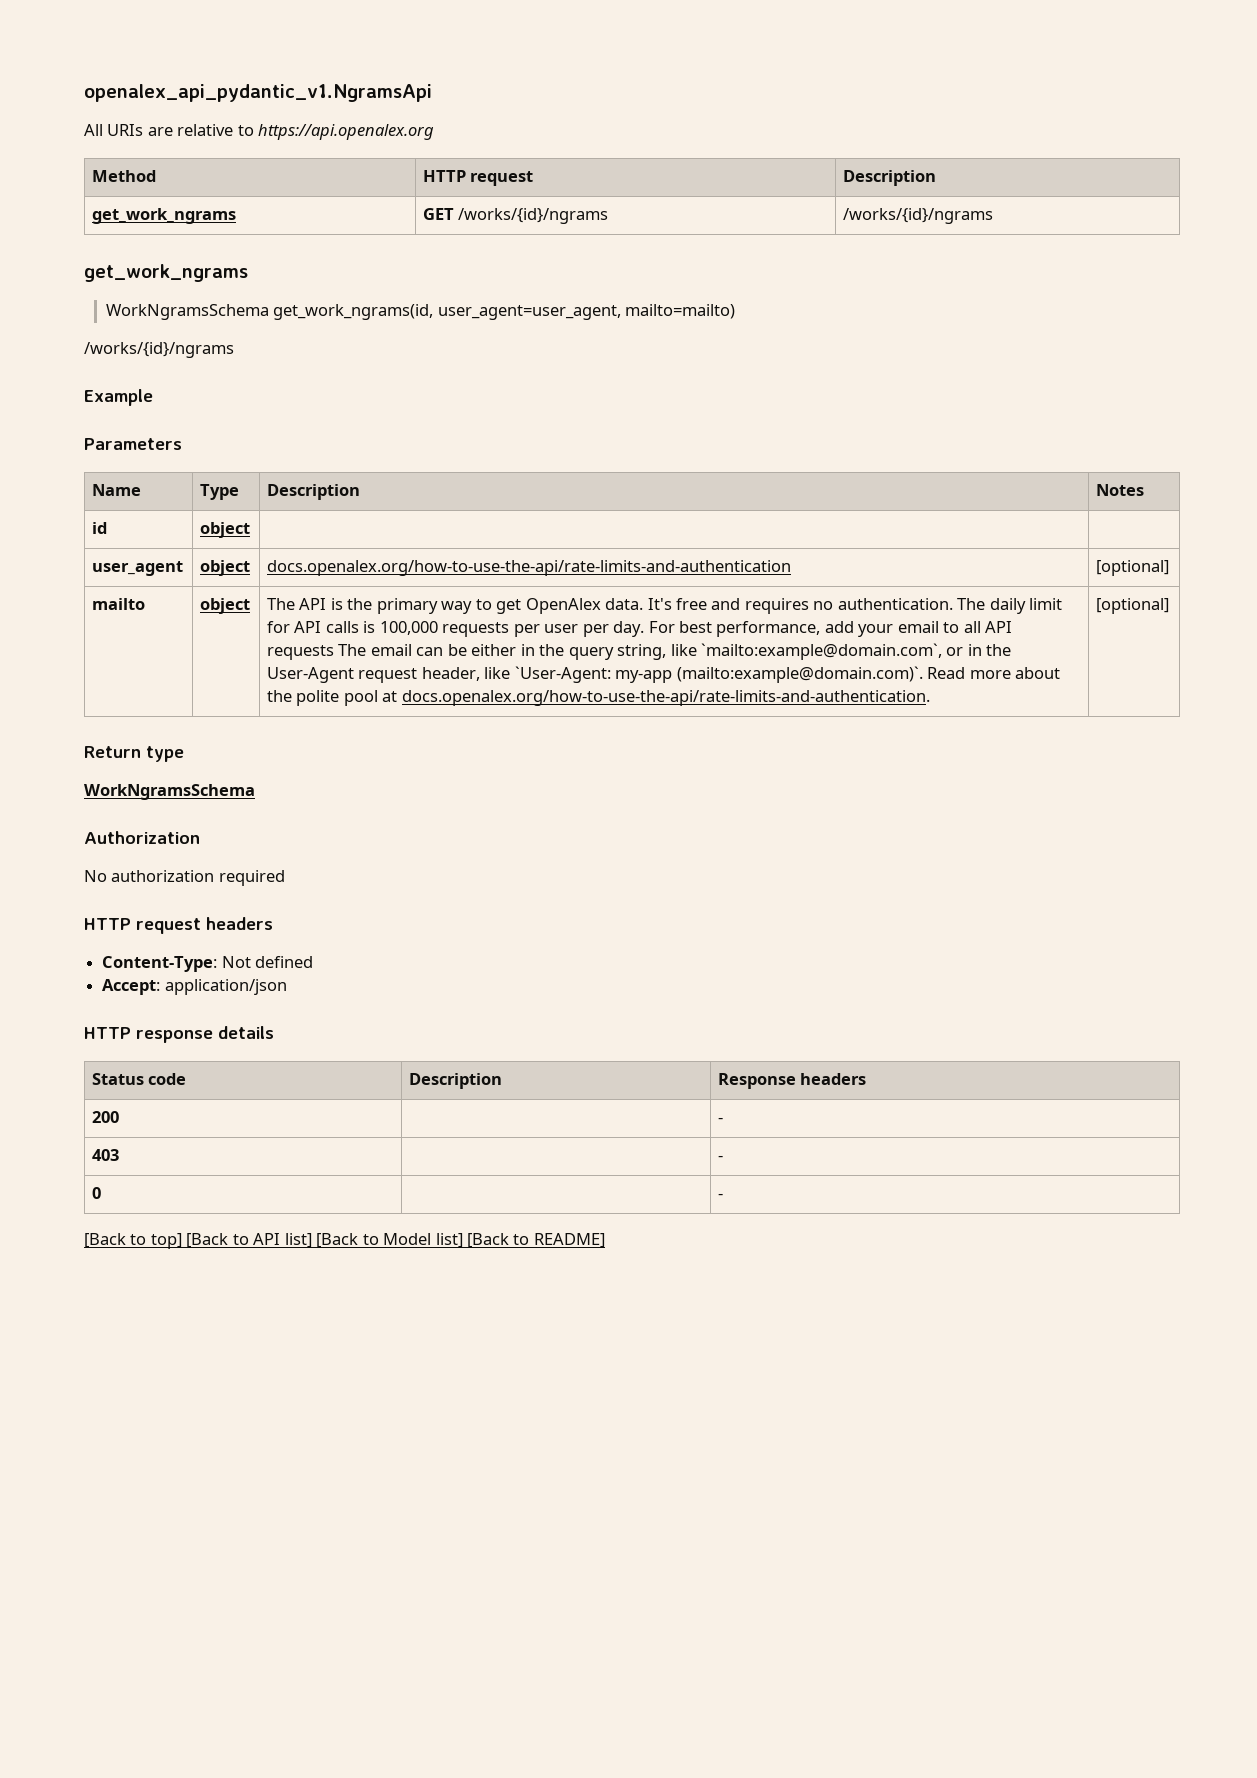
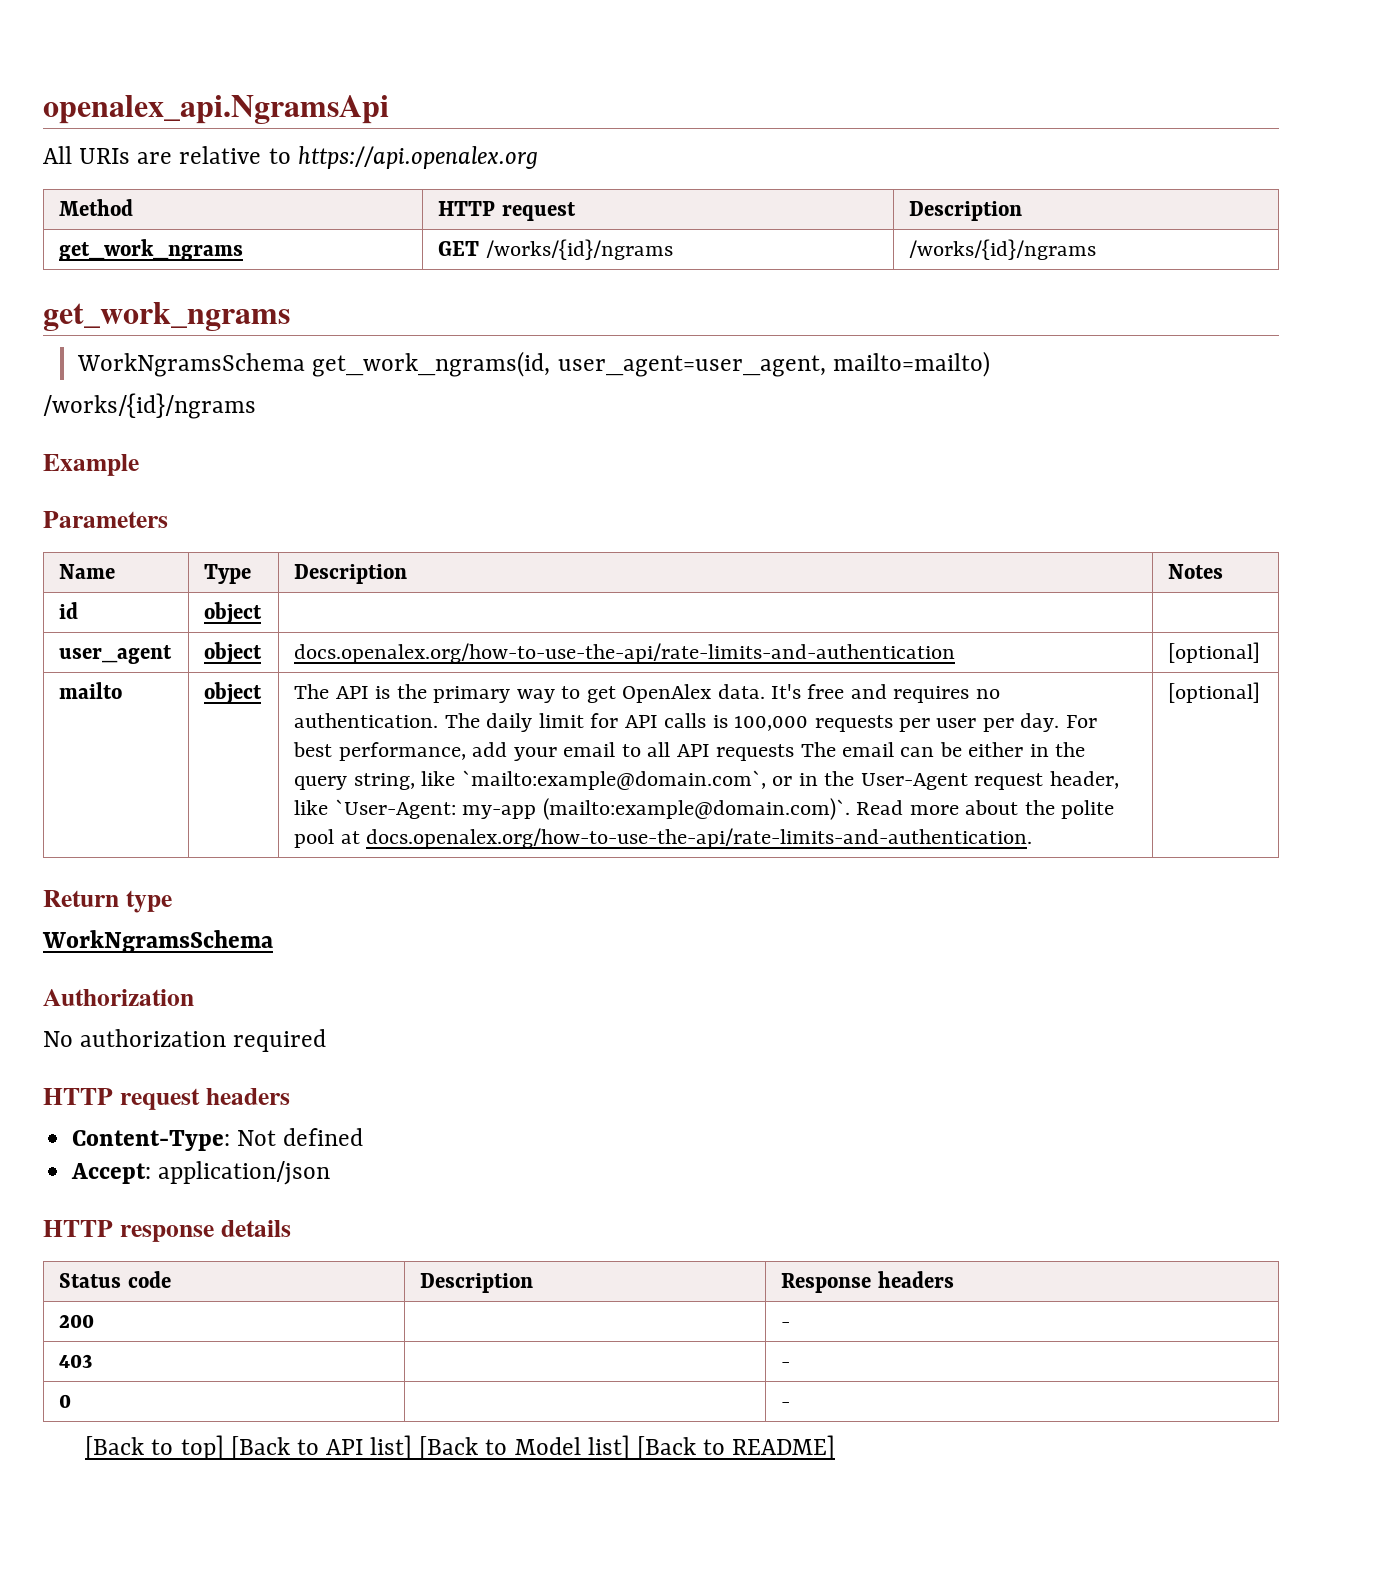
[84,84,432,102] openalex_api_pydantic_v1.NgramsApi -> [43,95,389,124] openalex_api.NgramsApi

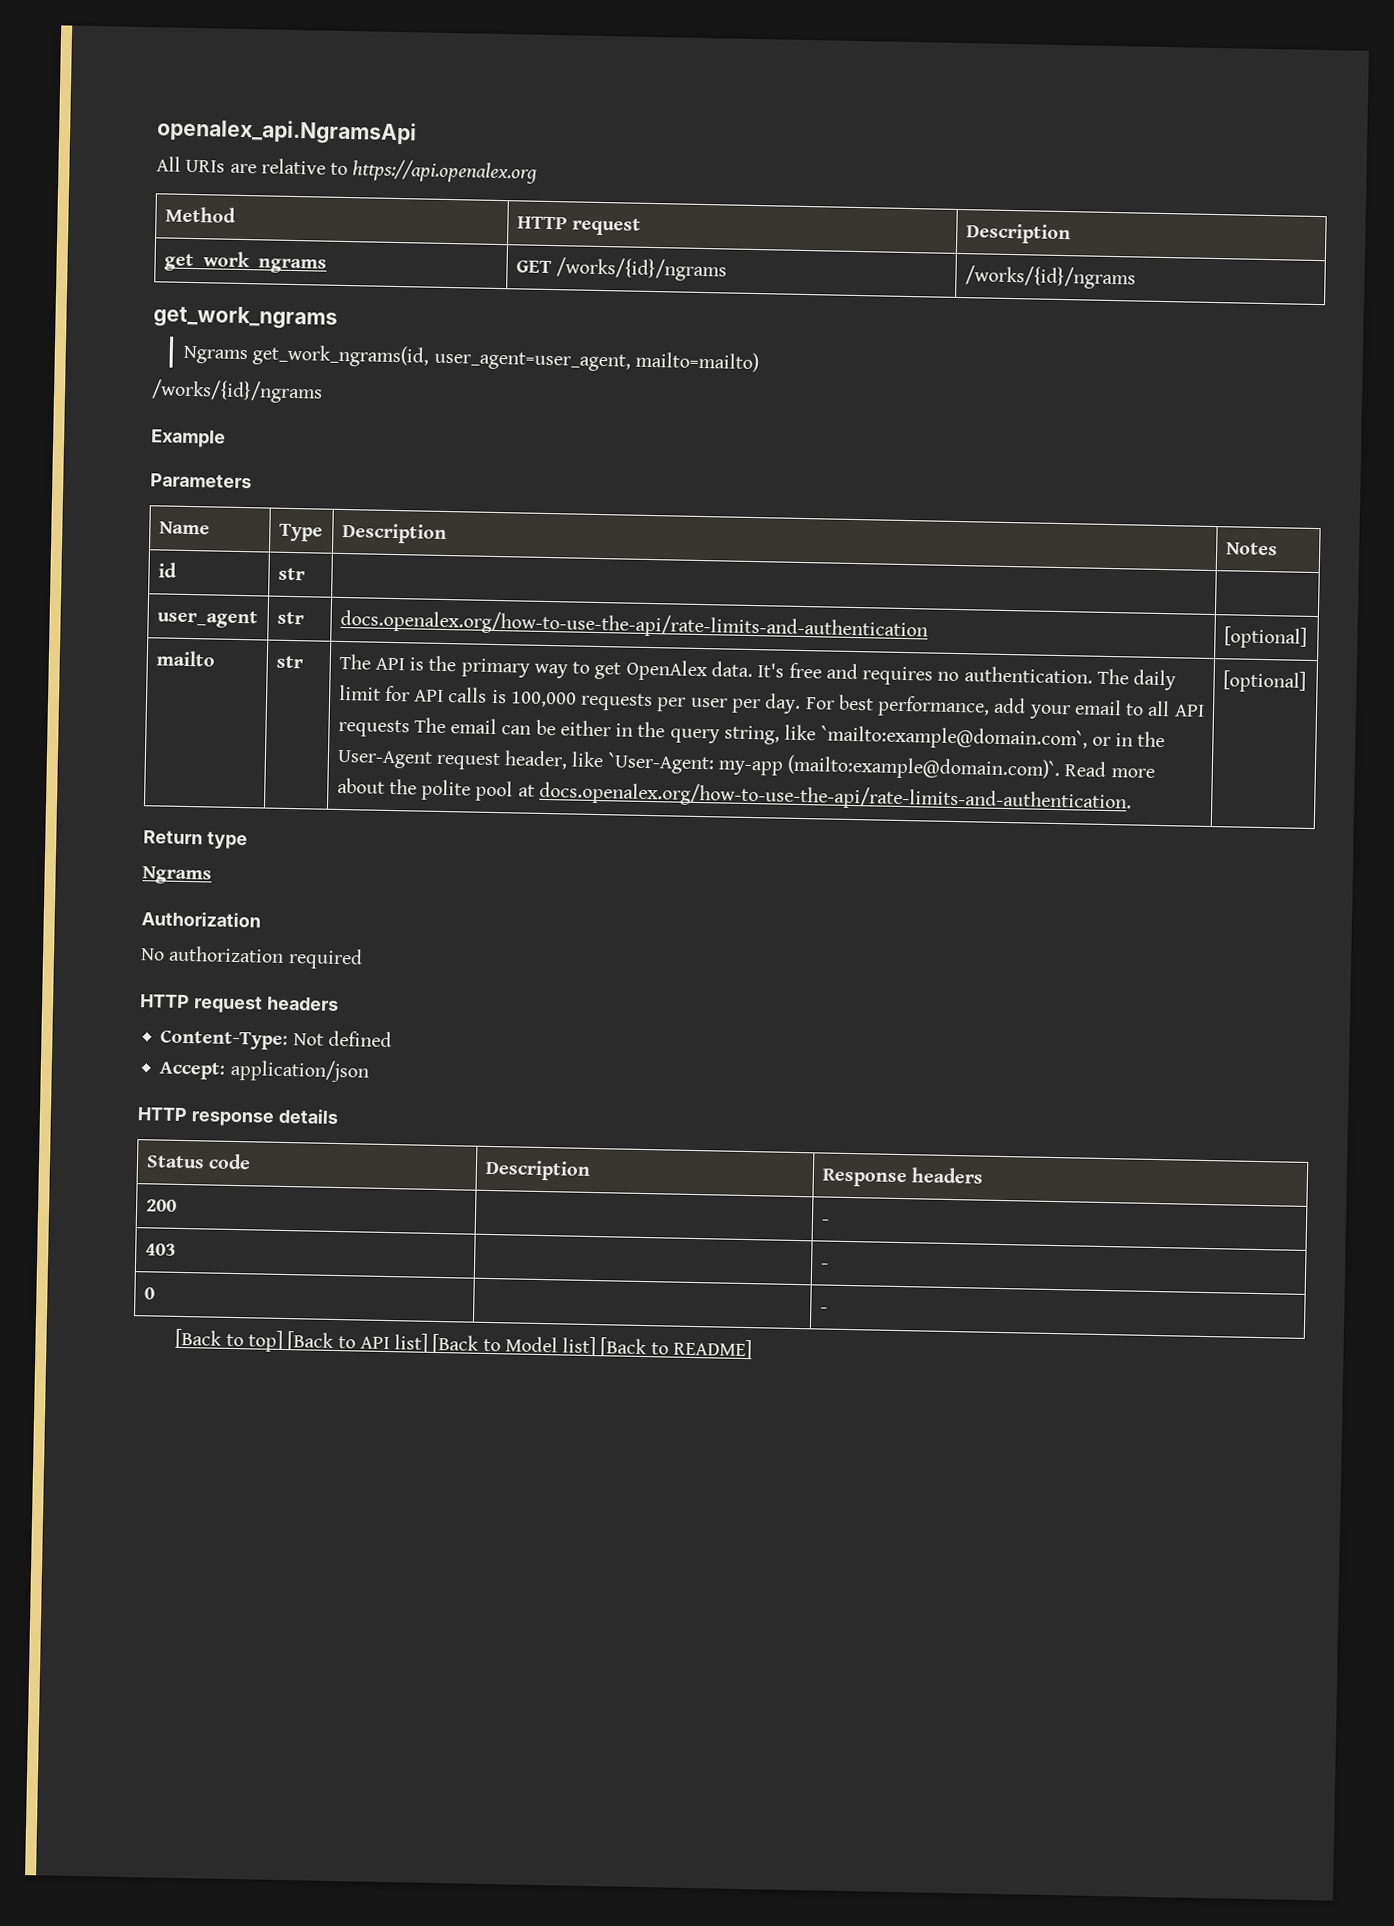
[77,353,306,377] WorkNgramsSchema -> [183,345,249,365] Ngrams
[204,602,263,624] object -> [277,567,305,581] str
[204,642,263,664] object -> [276,611,304,625] str
[204,682,263,704] object -> [275,655,303,669] str
[42,930,273,953] WorkNgramsSchema -> [142,866,212,885] Ngrams

